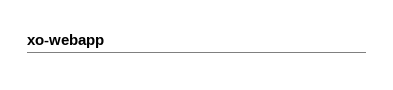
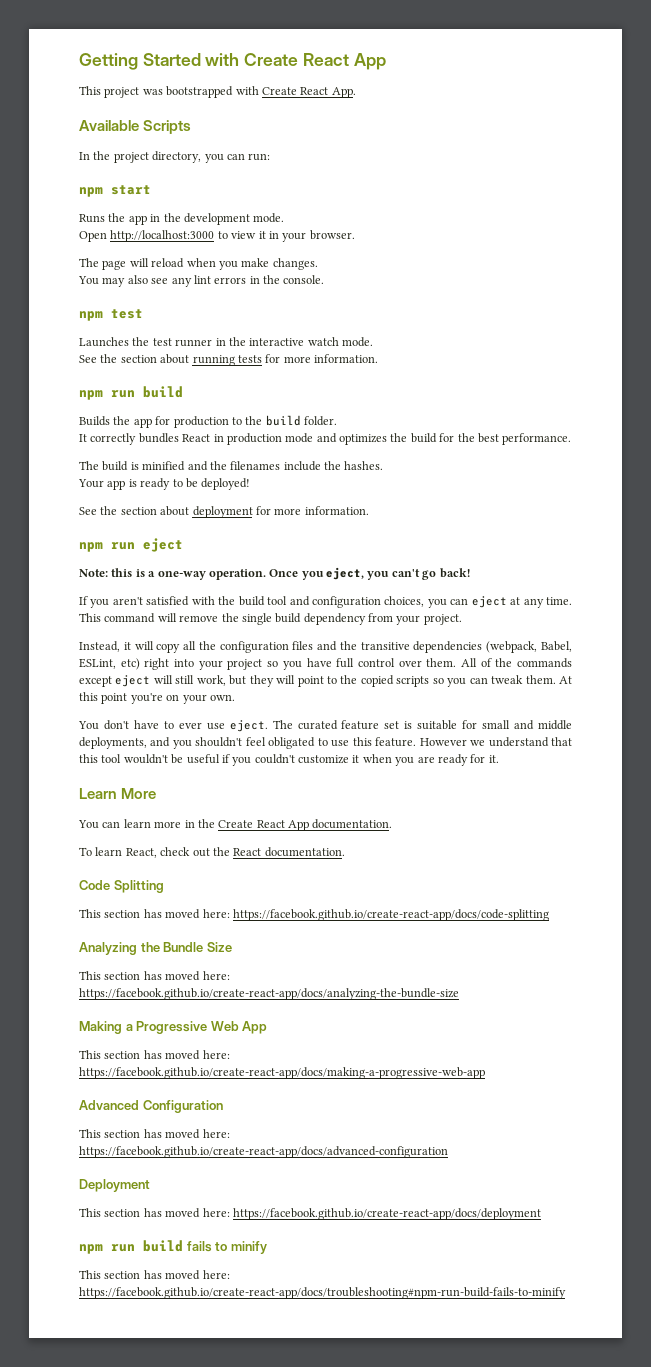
[27,34,104,48] xo-webapp -> [79,53,386,70] [79,86,356,98] [79,120,192,134] [79,151,271,163] [79,185,151,197] [79,213,285,225] [79,230,355,242] [79,258,318,270] [78,275,325,287] [79,309,143,321] [79,337,373,347] [79,354,378,366] [79,386,183,400] [79,415,337,428] [79,433,572,445] [79,461,384,471] [78,478,251,490] [79,506,369,518] [79,538,183,552] [79,567,470,580] [79,596,572,608] [79,613,462,625] [79,641,572,653] [79,658,572,670] [79,675,573,687] [79,692,235,704] [78,720,572,732] [79,737,572,749] [79,754,499,766] [79,788,157,799] [78,819,393,831] [79,847,345,858] [79,880,164,893] [79,909,549,921] [79,942,232,955] [79,971,230,981] [79,988,459,1000] [79,1021,268,1034] [79,1050,230,1060] [79,1067,485,1079] [79,1100,223,1113] [79,1129,230,1139] [79,1146,448,1158] [79,1179,150,1192] [79,1208,541,1220] [79,1240,267,1254] [79,1270,230,1280] [79,1287,566,1299] Getting Started with Create React App // This project was bootstrapped with Create React App. // Available Scripts // In the project directory, you can run: // npm start // Runs the app in the development mode. // Open http://localhost:3000 to view it in your browser. // The page will reload when you make changes. // You may also see any lint errors in the console. // npm test // Launches the test runner in the interactive watch mode. // See the section about running tests for more information. // npm run build // Builds the app for production to the build folder. // It correctly bundles React in production mode and optimizes the build for the best performance. // The build is minified and the filenames include the hashes. // Your app is ready to be deployed! // See the section about deployment for more information. // npm run eject // Note: this is a one-way operation. Once you eject, you can't go back! // If you aren't satisfied with the build tool and configuration choices, you can eject at any time. This command will remove the single build dependency from your project. // Instead, it will copy all the configuration files and the transitive dependencies (webpack, Babel, ESLint, etc) right into your project so you have full control over them. All of the commands except eject will still work, but they will point to the copied scripts so you can tweak them. At this point you're on your own. // You don't have to ever use eject. The curated feature set is suitable for small and middle deployments, and you shouldn't feel obligated to use this feature. However we understand that this tool wouldn't be useful if you couldn't customize it when you are ready for it. // Learn More // You can learn more in the Create React App documentation. // To learn React, check out the React documentation. // Code Splitting // This section has moved here: https://facebook.github.io/create-react-app/docs/code-splitting // Analyzing the Bundle Size // This section has moved here: https://facebook.github.io/create-react-app/docs/analyzing-the-bundle-size // Making a Progressive Web App // This section has moved here: https://facebook.github.io/create-react-app/docs/making-a-progressive-web-app // Advanced Configuration // This section has moved here: https://facebook.github.io/create-react-app/docs/advanced-configuration // Deployment // This section has moved here: https://facebook.github.io/create-react-app/docs/deployment // npm run build fails to minify // This section has moved here: https://facebook.github.io/create-react-app/docs/troubleshooting#npm-run-build-fails-to-minify

